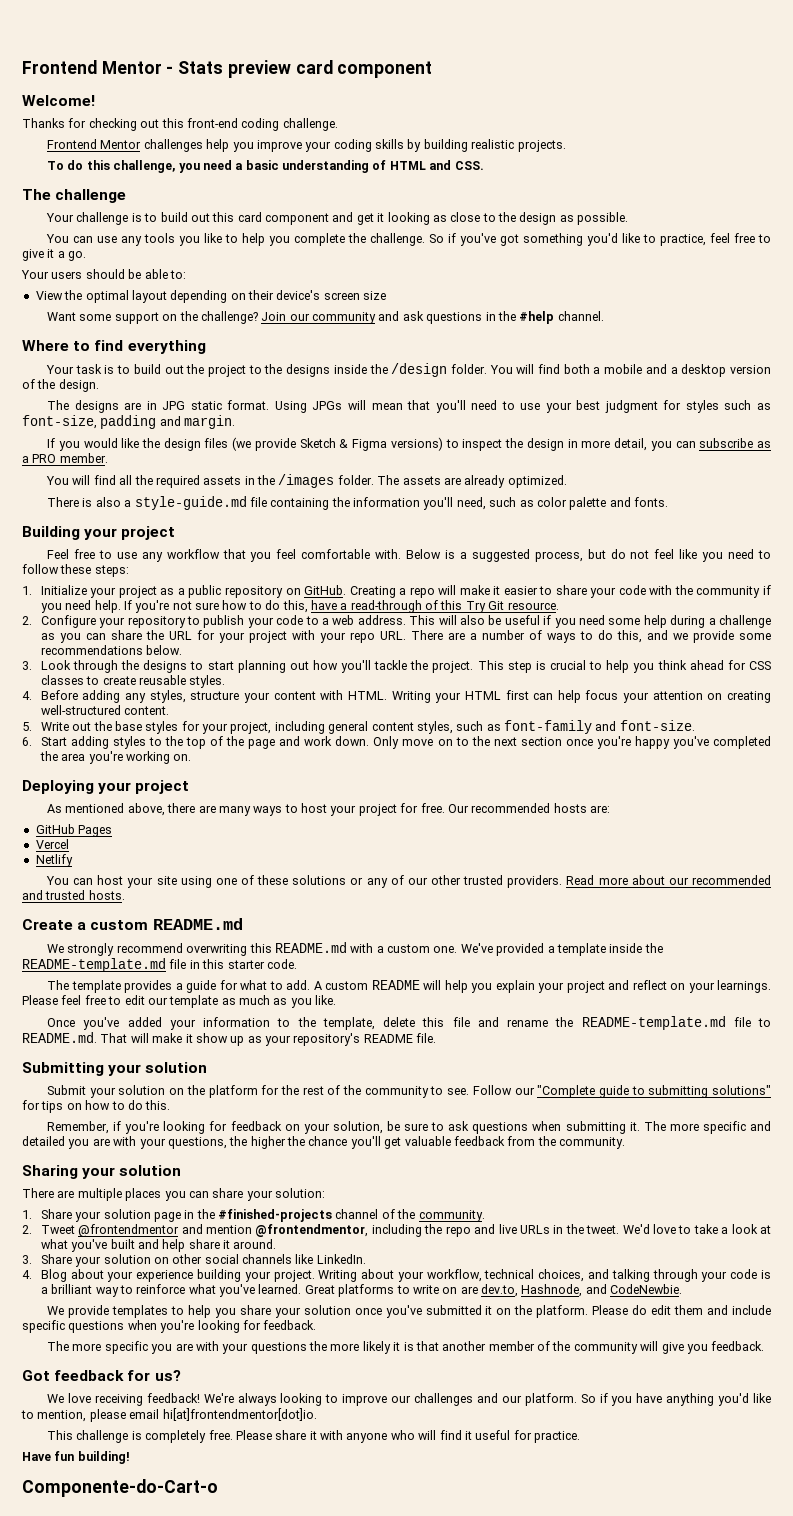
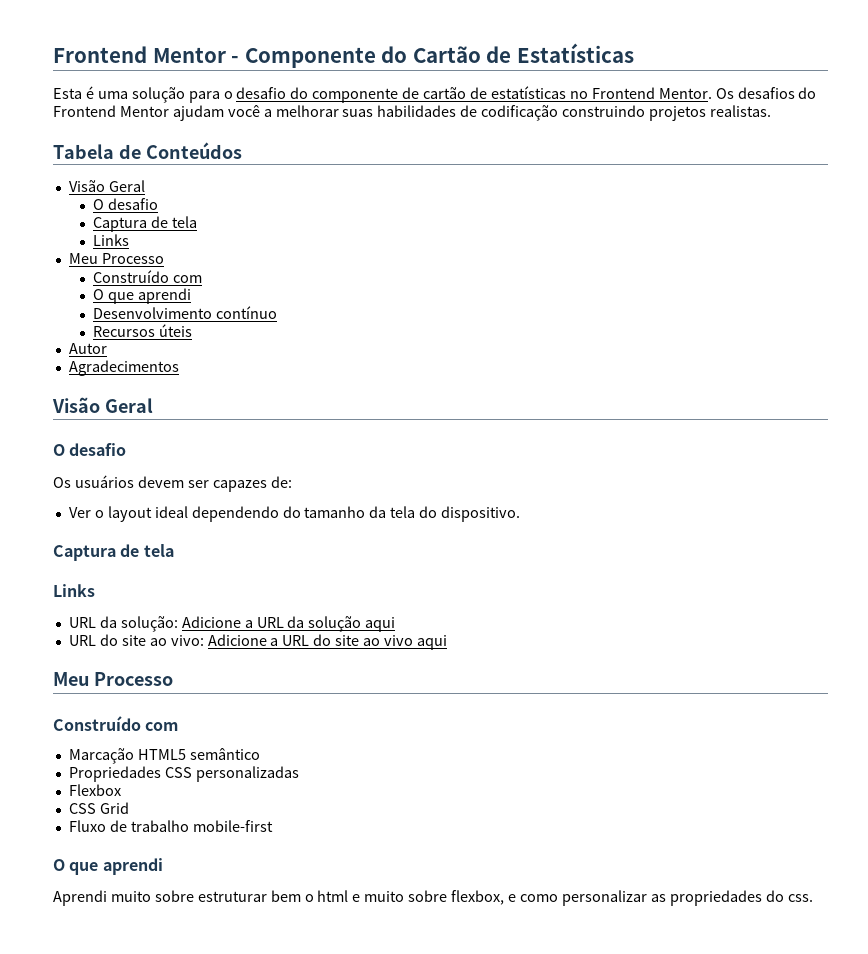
[178,60,433,78] [22,95,95,106] [22,118,338,131] [47,139,566,152] [47,160,484,173] [22,189,127,203] [46,212,629,225] [46,233,771,246] [22,249,87,261] [21,269,186,279] [35,290,387,303] [47,311,604,324] [22,340,206,354] [46,363,772,377] [22,379,99,392] [47,400,771,413] [22,415,236,429] [47,437,772,451] [22,453,108,463] [46,474,567,488] [47,496,669,510] [22,526,176,540] [47,549,772,562] [22,564,129,577] [22,585,772,598] [40,600,559,613] [22,615,771,628] [40,630,771,643] [40,645,183,655] [22,660,771,673] [40,675,226,688] [22,690,771,703] [40,705,170,715] [22,720,695,734] [22,736,771,749] [39,751,192,764] [22,780,190,794] [47,803,611,816] [35,824,113,837] [35,839,69,849] [35,854,73,867] [46,875,772,888] [22,890,125,900] [22,918,243,930] [47,942,663,956] [22,958,297,972] [47,980,771,993] [22,995,337,1008] [47,1016,772,1030] [22,1032,437,1046] [22,1062,208,1076] [47,1085,771,1098] [22,1100,171,1113] [47,1121,771,1134] [22,1136,625,1149] [22,1165,182,1179] [22,1188,325,1201] [22,1209,485,1222] [22,1224,772,1237] [40,1239,277,1252] [22,1254,366,1267] [22,1269,772,1282] [40,1284,683,1297] [47,1305,772,1318] [22,1320,317,1333] [47,1341,765,1354] [22,1370,181,1381] [47,1393,772,1406] [21,1408,317,1422] [47,1430,581,1443] [22,1451,130,1464] [22,1479,218,1497] Stats preview card component // Welcome! // Thanks for checking out this front-end coding challenge. // Frontend Mentor challenges help you improve your coding skills by building realistic projects. // To do this challenge, you need a basic understanding of HTML and CSS. // The challenge // Your challenge is to build out this card component and get it looking as close to the design as possible. // You can use any tools you like to help you complete the challenge. So if you've got something you'd like to practice, feel free to give it a go. // Your users should be able to: // View the optimal layout depending on their device's screen size // Want some support on the challenge? Join our community and ask questions in the #help channel. // Where to find everything // Your task is to build out the project to the designs inside the /design folder. You will find both a mobile and a desktop version of the design. // The designs are in JPG static format. Using JPGs will mean that you'll need to use your best judgment for styles such as font-size, padding and margin. // If you would like the design files (we provide Sketch & Figma versions) to inspect the design in more detail, you can subscribe as a PRO member. // You will find all the required assets in the /images folder. The assets are already optimized. // There is also a style-guide.md file containing the information you'll need, such as color palette and fonts. // Building your project // Feel free to use any workflow that you feel comfortable with. Below is a suggested process, but do not feel like you need to follow these steps: // 1. Initialize your project as a public repository on GitHub. Creating a repo will make it easier to share your code with the community if you need help. If you're not sure how to do this, have a read-through of this Try Git resource. // 2. Configure your repository to publish your code to a web address. This will also be useful if you need some help during a challenge as you can share the URL for your project with your repo URL. There are a number of ways to do this, and we provide some recommendations below. // 3. Look through the designs to start planning out how you'll tackle the project. This step is crucial to help you think ahead for CSS classes to create reusable styles. // 4. Before adding any styles, structure your content with HTML. Writing your HTML first can help focus your attention on creating well-structured content. // 5. Write out the base styles for your project, including general content styles, such as font-family and font-size. // 6. Start adding styles to the top of the page and work down. Only move on to the next section once you're happy you've completed the area you're working on. // Deploying your project // As mentioned above, there are many ways to host your project for free. Our recommended hosts are: // GitHub Pages // Vercel // Netlify // You can host your site using one of these solutions or any of our other trusted providers. Read more about our recommended and trusted hosts. // Create a custom README.md // We strongly recommend overwriting this README.md with a custom one. We've provided a template inside the README-template.md file in this starter code. // The template provides a guide for what to add. A custom README will help you explain your project and reflect on your learnings. Please feel free to edit our template as much as you like. // Once you've added your information to the template, delete this file and rename the README-template.md file to README.md. That will make it show up as your repository's README file. // Submitting your solution // Submit your solution on the platform for the rest of the community to see. Follow our "Complete guide to submitting solutions" for tips on how to do this. // Remember, if you're looking for feedback on your solution, be sure to ask questions when submitting it. The more specific and detailed you are with your questions, the higher the chance you'll get valuable feedback from the community. // Sharing your solution // There are multiple places you can share your solution: // 1. Share your solution page in the #finished-projects channel of the community. // 2. Tweet @frontendmentor and mention @frontendmentor, including the repo and live URLs in the tweet. We'd love to take a look at what you've built and help share it around. // 3. Share your solution on other social channels like LinkedIn. // 4. Blog about your experience building your project. Writing about your workflow, technical choices, and talking through your code is a brilliant way to reinforce what you've learned. Great platforms to write on are dev.to, Hashnode, and CodeNewbie. // We provide templates to help you share your solution once you've submitted it on the platform. Please do edit them and include specific questions when you're looking for feedback. // The more specific you are with your questions the more likely it is that another member of the community will give you feedback. // Got feedback for us? // We love receiving feedback! We're always looking to improve our challenges and our platform. So if you have anything you'd like to mention, please email hi[at]frontendmentor[dot]io. // This challenge is completely free. Please share it with anyone who will find it useful for practice. // Have fun building! // Componente-do-Cart-o -> [244,43,634,68] [53,86,817,103] [53,105,771,121] [53,142,242,159] [68,180,145,192] [92,198,158,210] [92,216,197,232] [92,234,129,246] [68,253,164,264] [92,270,202,283] [92,288,191,304] [92,306,277,319] [92,324,192,337] [68,343,107,354] [68,360,179,376] [52,397,153,413] [53,443,127,456] [53,475,292,492] [68,506,521,522] [53,544,174,561] [53,584,95,597] [68,616,396,632] [68,634,447,650] [53,672,173,686] [53,716,179,731] [68,748,260,764] [68,766,299,782] [68,784,121,796] [68,802,129,814] [68,820,273,832] [53,858,163,875] [53,890,813,906] Componente do Cartão de Estatísticas // Esta é uma solução para o desafio do componente de cartão de estatísticas no Frontend Mentor. Os desafios do Frontend Mentor ajudam você a melhorar suas habilidades de codificação construindo projetos realistas. // Tabela de Conteúdos // Visão Geral // O desafio // Captura de tela // Links // Meu Processo // Construído com // O que aprendi // Desenvolvimento contínuo // Recursos úteis // Autor // Agradecimentos // Visão Geral // O desafio // Os usuários devem ser capazes de: // Ver o layout ideal dependendo do tamanho da tela do dispositivo. // Captura de tela // Links // URL da solução: Adicione a URL da solução aqui // URL do site ao vivo: Adicione a URL do site ao vivo aqui // Meu Processo // Construído com // Marcação HTML5 semântico // Propriedades CSS personalizadas // Flexbox // CSS Grid // Fluxo de trabalho mobile-first // O que aprendi // Aprendi muito sobre estruturar bem o html e muito sobre flexbox, e como personalizar as propriedades do css.

